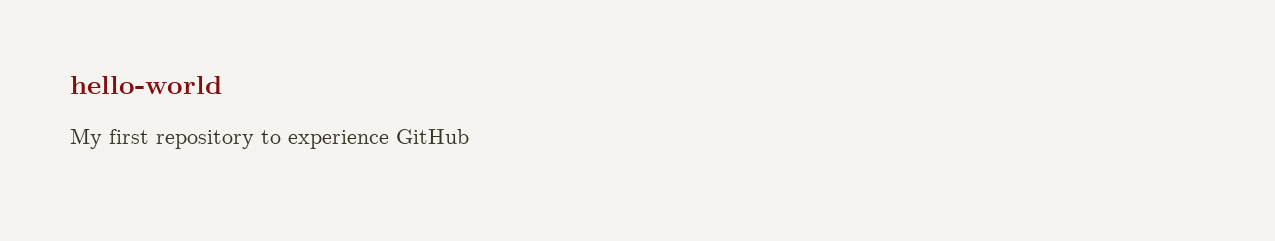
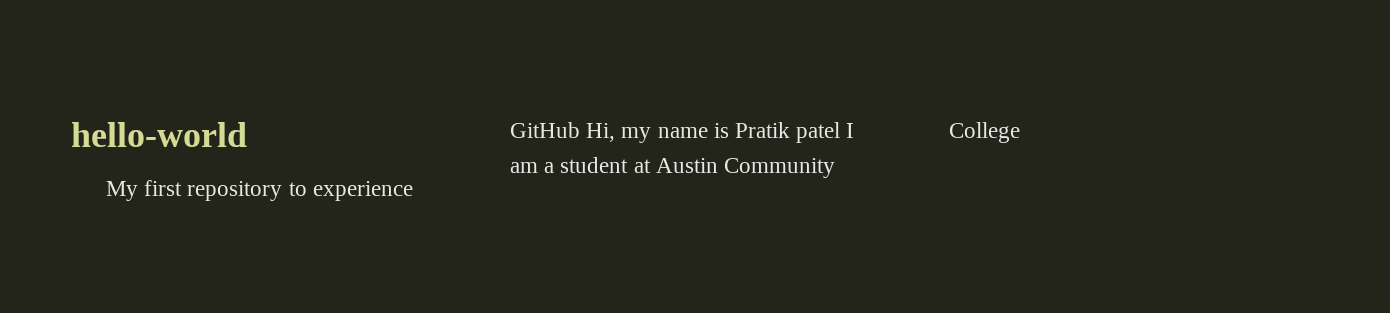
(469, 136) none -> [586,122,855,143] [510,157,836,178] [949,122,1020,143] Hi, my name is Pratik patel I am a student at Austin Community College

